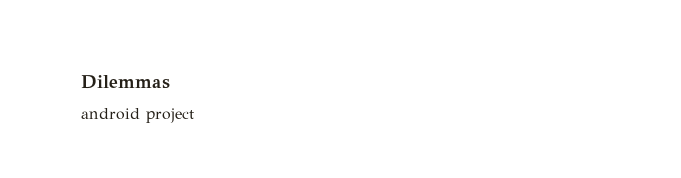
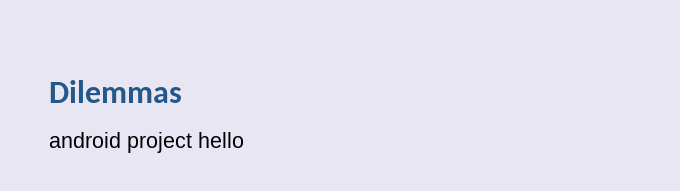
(194, 115) none -> [198,132,244,148] hello

